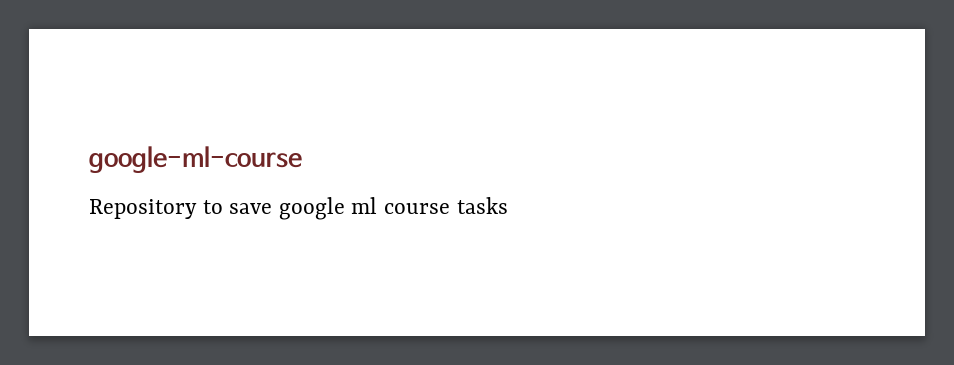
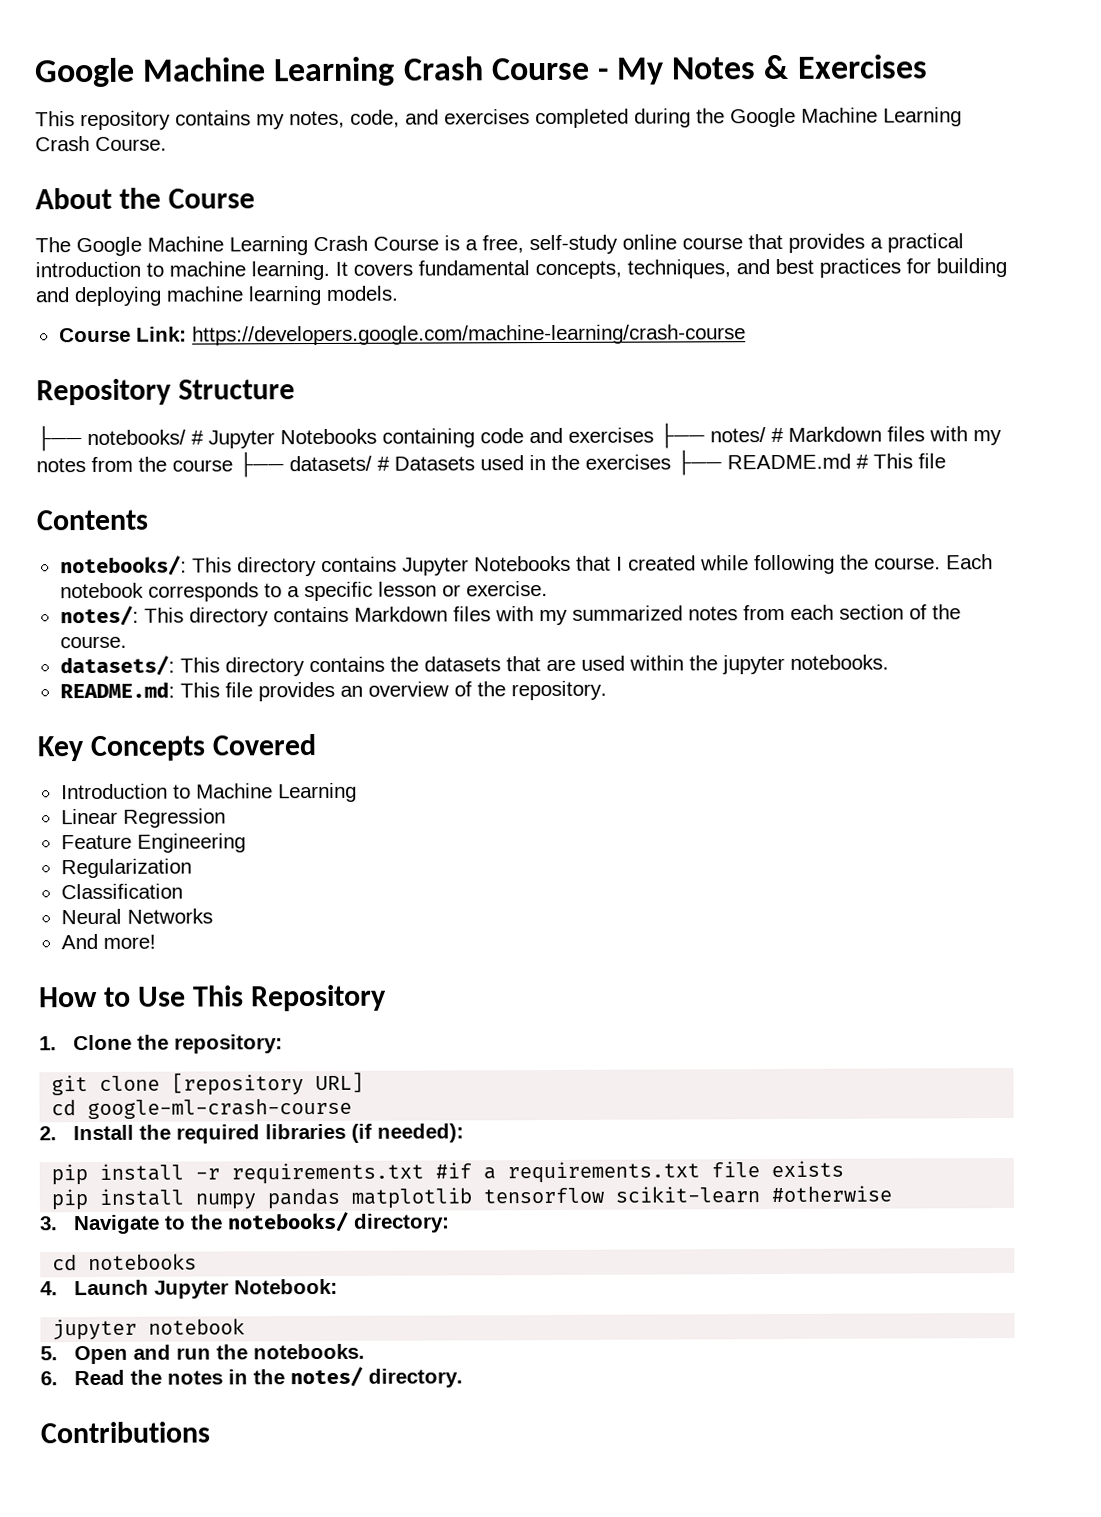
[89,146,302,173] [89,197,508,220] google-ml-course // Repository to save google ml course tasks -> [34,54,928,88] [35,107,962,131] [35,136,167,152] [35,187,255,210] [35,233,964,257] [35,258,1007,281] [35,285,399,307] [58,324,746,346] [36,378,295,406] [36,423,1002,452] [36,450,946,478] [36,509,148,531] [59,554,993,577] [59,581,548,602] [59,604,961,627] [59,635,127,649] [59,654,889,677] [59,680,607,702] [37,734,316,762] [60,782,357,803] [60,808,226,828] [60,833,246,853] [60,858,192,879] [60,883,183,900] [60,908,213,925] [60,933,156,950] [38,984,387,1012] [39,1034,284,1054] [51,1071,365,1096] [51,1097,353,1120] [39,1123,465,1144] [51,1160,845,1186] [51,1185,893,1211] [39,1211,451,1235] [52,1253,198,1271] [40,1278,339,1299] [52,1318,246,1341] [40,1343,366,1365] [40,1366,464,1388] [40,1421,210,1444] Google Machine Learning Crash Course - My Notes & Exercises // This repository contains my notes, code, and exercises completed during the Google Machine Learning Crash Course. // About the Course // The Google Machine Learning Crash Course is a free, self-study online course that provides a practical introduction to machine learning. It covers fundamental concepts, techniques, and best practices for building and deploying machine learning models. // Course Link: https://developers.google.com/machine-learning/crash-course // Repository Structure // ├── notebooks/ # Jupyter Notebooks containing code and exercises ├── notes/ # Markdown files with my notes from the course ├── datasets/ # Datasets used in the exercises ├── README.md # This file // Contents // notebooks/: This directory contains Jupyter Notebooks that I created while following the course. Each notebook corresponds to a specific lesson or exercise. // notes/: This directory contains Markdown files with my summarized notes from each section of the course. // datasets/: This directory contains the datasets that are used within the jupyter notebooks. // README.md: This file provides an overview of the repository. // Key Concepts Covered // Introduction to Machine Learning // Linear Regression // Feature Engineering // Regularization // Classification // Neural Networks // And more! // How to Use This Repository // 1. Clone the repository: // git clone [repository URL] // cd google-ml-crash-course // 2. Install the required libraries (if needed): // pip install -r requirements.txt #if a requirements.txt file exists // pip install numpy pandas matplotlib tensorflow scikit-learn #otherwise // 3. Navigate to the notebooks/ directory: // cd notebooks // 4. Launch Jupyter Notebook: // jupyter notebook // 5. Open and run the notebooks. // 6. Read the notes in the notes/ directory. // Contributions

